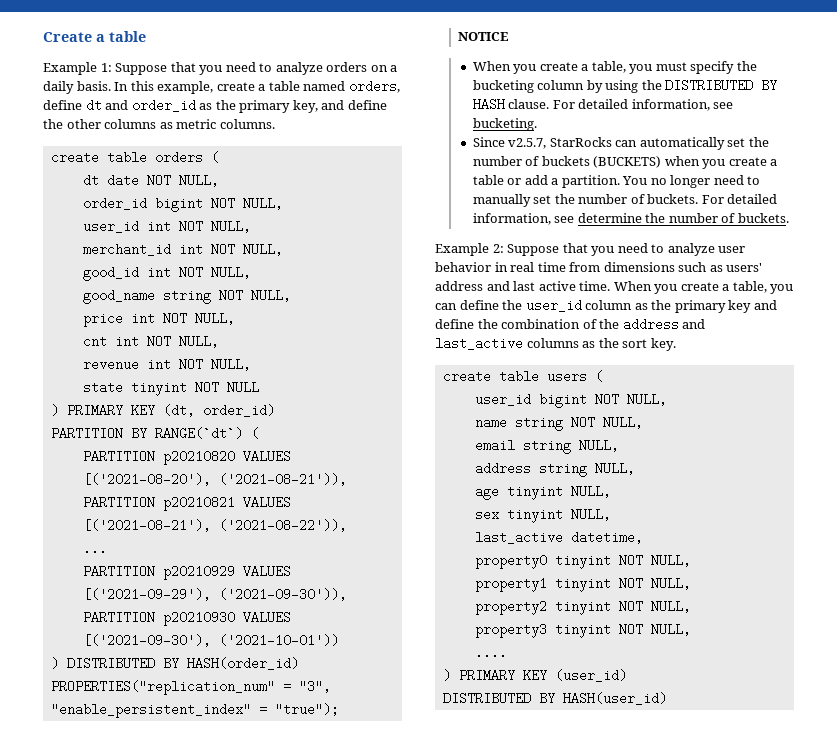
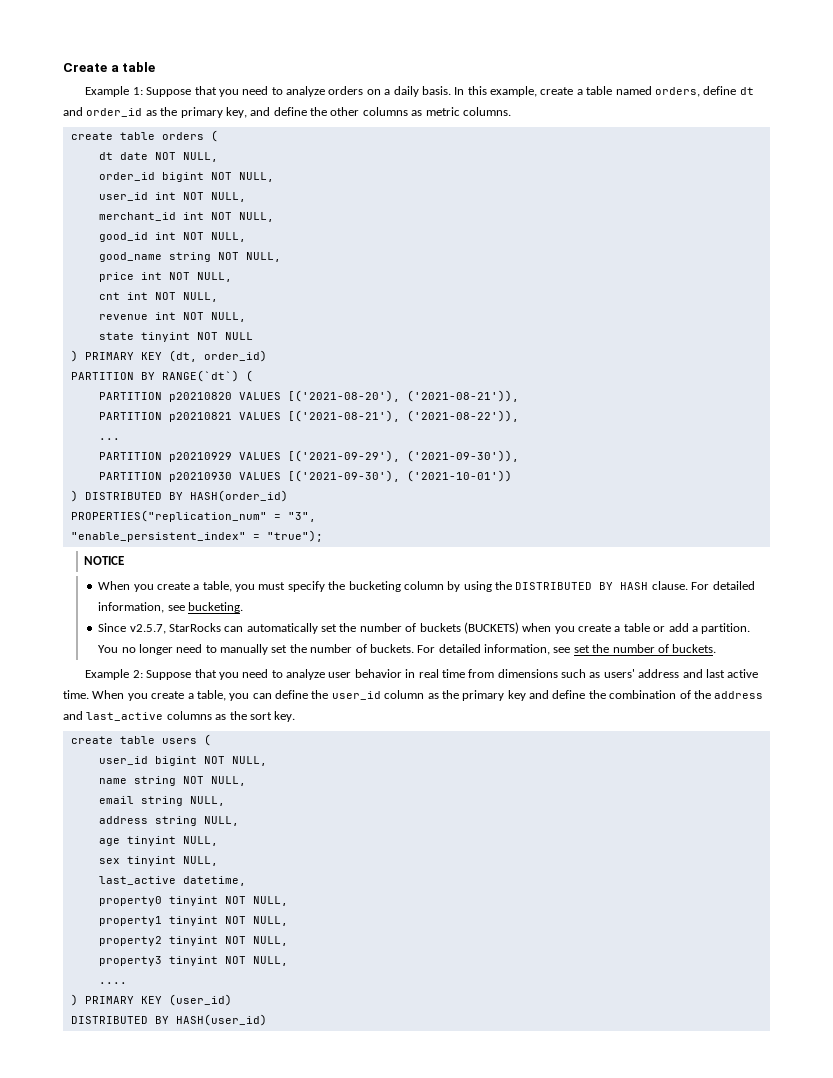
[577,213,642,223] determine -> [573,645,590,653] set

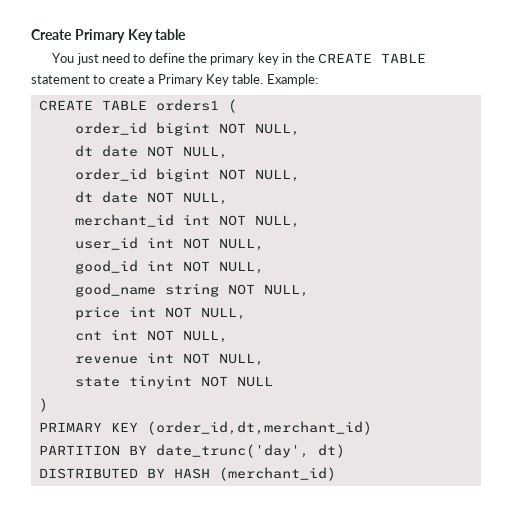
[110,65,119,72] a -> [74,29,153,43] Primary Key
[85,86,754,97] [63,107,511,118] [70,130,218,142] Example 1: Suppose that you need to analyze orders on a daily basis. In this example, create a table named orders, define dt and order_id as the primary key, and define the other columns as metric columns. // create table orders ( -> [52,53,426,65] [31,74,318,86] [38,99,237,113] [74,122,300,136] You just need to define the primary key in the CREATE TABLE statement to create a Primary Key table. Example: // CREATE TABLE orders1 ( // order_id bigint NOT NULL,
[98,192,246,202] [98,212,176,221] user_id int NOT NULL, // merchant_id -> [74,191,228,205] [74,214,300,228] [74,237,138,250] dt date NOT NULL, // merchant_id int NOT NULL, // user_id
[84,350,267,362] PRIMARY KEY (dt, order_id) -> [38,421,372,435] // PRIMARY KEY (order_id,dt,merchant_id)
[161,370,253,382] [98,390,519,402] [98,410,519,422] [98,438,120,440] [98,450,519,462] [98,470,512,482] [70,490,288,502] [70,510,316,522] [70,530,323,542] [84,556,125,565] [98,581,755,592] [98,602,243,613] [98,622,751,634] [98,644,717,655] [85,669,759,680] [63,690,764,701] [63,711,296,722] [70,734,211,746] [98,756,267,766] [98,776,246,786] [98,796,225,806] [98,816,239,826] [98,836,218,846] [98,856,218,866] [98,876,246,886] [98,896,288,906] [98,916,288,926] [98,936,288,946] [98,956,288,966] [98,982,127,984] [70,994,232,1006] [70,1014,267,1026] RANGE(`dt`) ( // PARTITION p20210820 VALUES [('2021-08-20'), ('2021-08-21')), // PARTITION p20210821 VALUES [('2021-08-21'), ('2021-08-22')), // ... // PARTITION p20210929 VALUES [('2021-09-29'), ('2021-09-30')), // PARTITION p20210930 VALUES [('2021-09-30'), ('2021-10-01')) // ) DISTRIBUTED BY HASH(order_id) // PROPERTIES("replication_num" = "3", // "enable_persistent_index" = "true"); // NOTICE // When you create a table, you must specify the bucketing column by using the DISTRIBUTED BY HASH clause. For detailed information, see bucketing. // Since v2.5.7, StarRocks can automatically set the number of buckets (BUCKETS) when you create a table or add a partition. You no longer need to manually set the number of buckets. For detailed information, see set the number of buckets. // Example 2: Suppose that you need to analyze user behavior in real time from dimensions such as users' address and last active time. When you create a table, you can define the user_id column as the primary key and define the combination of the address and last_active columns as the sort key. // create table users ( // user_id bigint NOT NULL, // name string NOT NULL, // email string NULL, // address string NULL, // age tinyint NULL, // sex tinyint NULL, // last_active datetime, // property0 tinyint NOT NULL, // property1 tinyint NOT NULL, // property2 tinyint NOT NULL, // property3 tinyint NOT NULL, // .... // ) PRIMARY KEY (user_id) // DISTRIBUTED BY HASH(user_id) -> [155,444,345,458] [38,467,336,481] date_trunc('day', dt) // DISTRIBUTED BY HASH (merchant_id)

